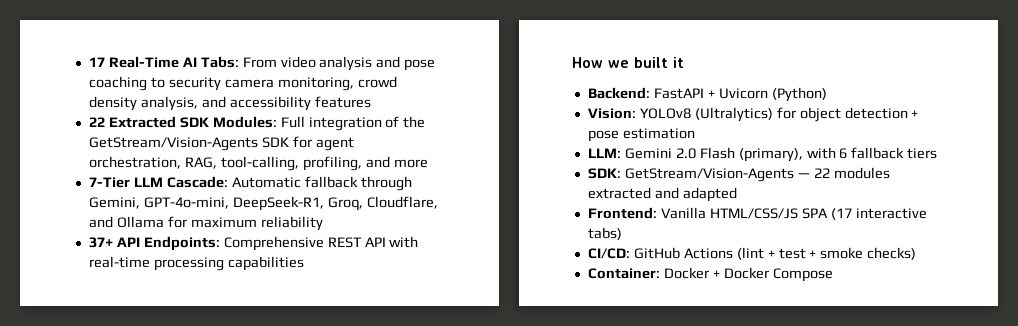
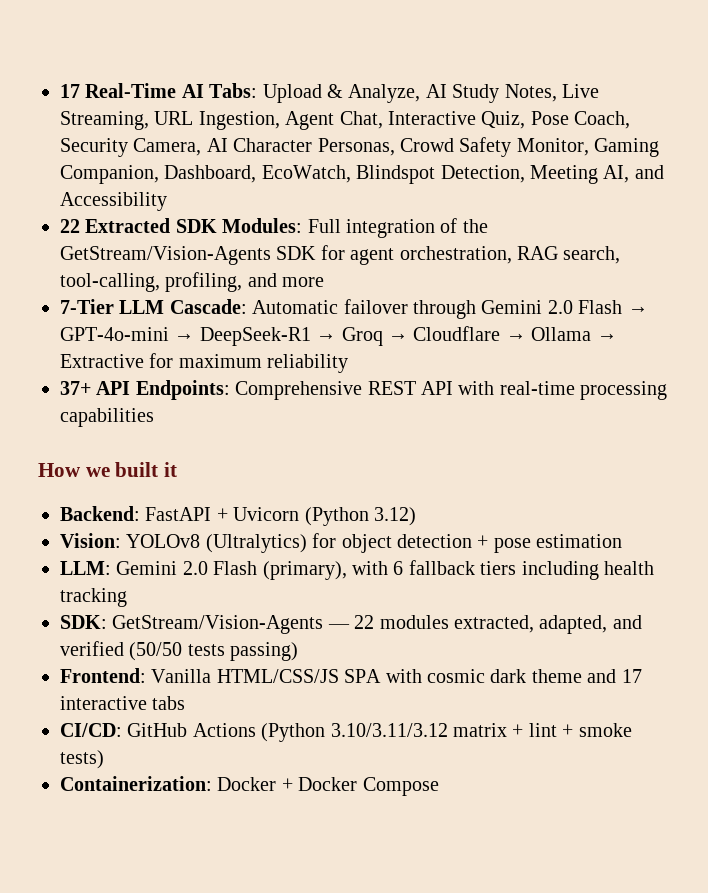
[242,56,436,71] [88,76,397,91] [88,96,371,111] From video analysis and pose coaching to security camera monitoring, crowd density analysis, and accessibility features -> [262,84,599,103] [60,111,631,130] [60,137,660,157] [60,165,664,184] [60,192,167,211] Upload & Analyze, AI Study Notes, Live Streaming, URL Ingestion, Agent Chat, Interactive Quiz, Pose Coach, Security Camera, AI Character Personas, Crowd Safety Monitor, Gaming Companion, Dashboard, EcoWatch, Blindspot Detection, Meeting AI, and Accessibility
[184,157,217,169] RAG, -> [516,246,621,264] RAG search,
[304,176,412,191] [88,196,438,211] [88,216,164,228] fallback through Gemini, GPT-4o-mini, DeepSeek-R1, Groq, Cloudflare, and Ollama -> [343,299,648,319] [60,326,617,346] [60,354,144,368] failover through Gemini 2.0 Flash → GPT-4o-mini → DeepSeek-R1 → Groq → Cloudflare → Ollama → Extractive
[771,87,827,102] (Python) -> [304,507,416,526] (Python 3.12)
(938, 153) none -> [521,561,654,580] [60,588,127,607] including health tracking
[587,187,737,202] [587,207,927,220] [587,227,622,240] [587,247,917,260] [587,268,660,279] extracted and adapted // Frontend: Vanilla HTML/CSS/JS SPA (17 interactive tabs) // CI/CD: GitHub Actions (lint + test + smoke checks) // Container: -> [453,615,642,634] [60,641,299,661] [60,668,642,683] [60,696,186,710] [60,723,632,742] [60,750,104,769] [60,776,212,791] extracted, adapted, and verified (50/50 tests passing) // Frontend: Vanilla HTML/CSS/JS SPA with cosmic dark theme and 17 interactive tabs // CI/CD: GitHub Actions (Python 3.10/3.11/3.12 matrix + lint + smoke tests) // Containerization:

